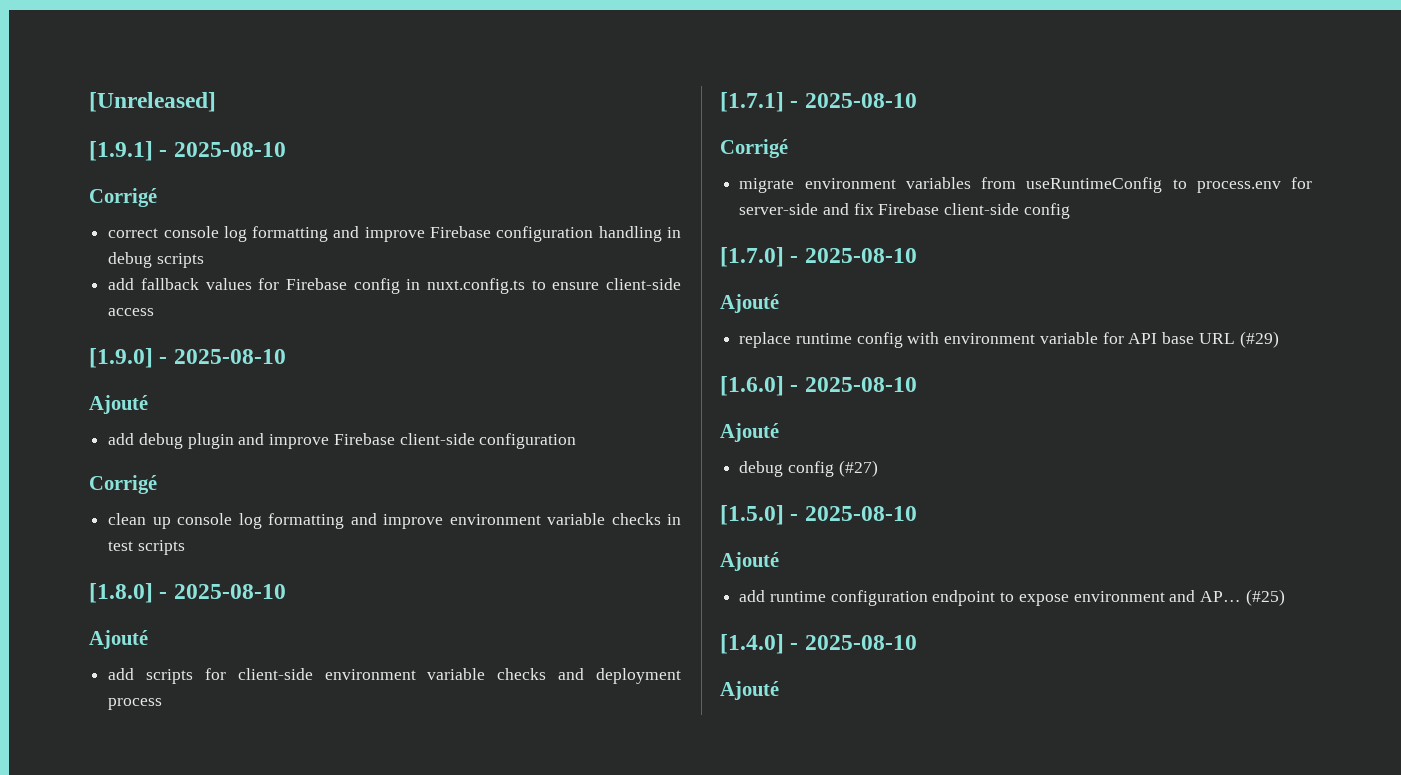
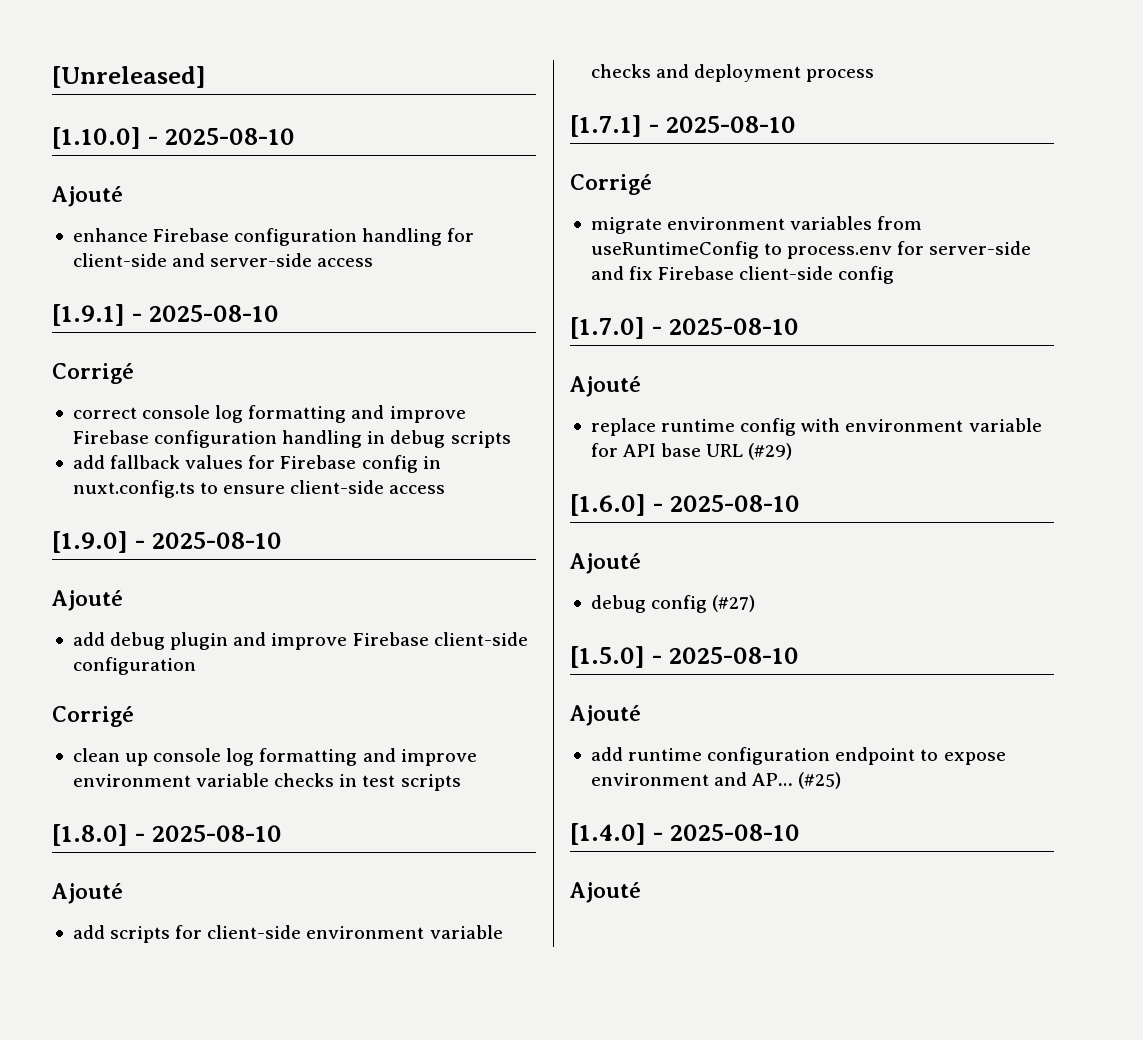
(216, 102) none -> [52,127,295,149] [52,186,123,207] [72,228,475,246] [72,253,374,267] // [1.10.0] - 2025-08-10 // Ajouté // enhance Firebase configuration handling for client-side and server-side access

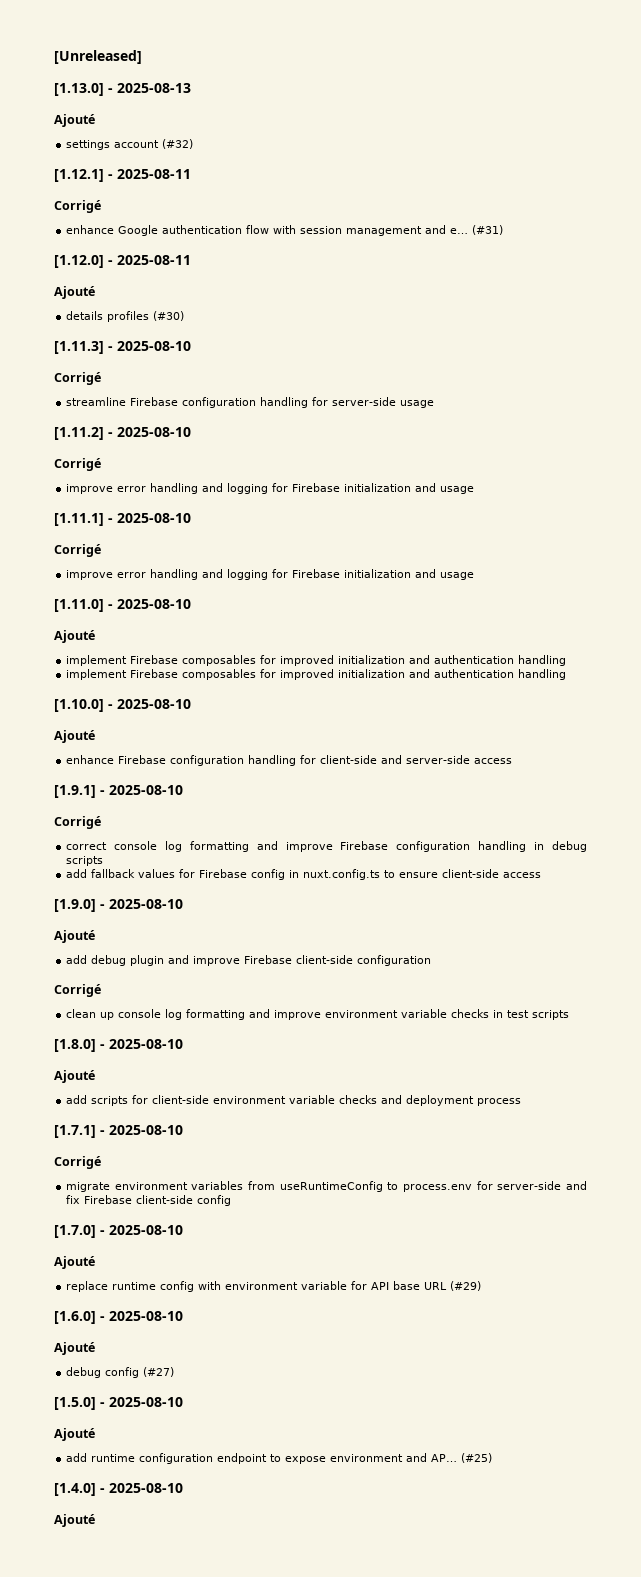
(206, 77) none -> [54,83,191,96] [54,114,95,127] [66,139,194,150] [54,169,191,182] [54,200,101,213] [66,225,504,236] [54,255,191,268] [54,286,95,299] [66,311,185,322] [54,341,191,354] [54,372,101,385] [66,397,435,408] [54,427,191,440] [54,458,101,471] [66,483,475,494] [54,513,191,526] [54,544,101,557] [66,569,475,580] [54,599,191,612] [54,630,95,643] [66,655,567,666] [66,669,567,680] // [1.13.0] - 2025-08-13 // Ajouté // settings account (#32) // [1.12.1] - 2025-08-11 // Corrigé // enhance Google authentication flow with session management and e… (#31) // [1.12.0] - 2025-08-11 // Ajouté // details profiles (#30) // [1.11.3] - 2025-08-10 // Corrigé // streamline Firebase configuration handling for server-side usage // [1.11.2] - 2025-08-10 // Corrigé // improve error handling and logging for Firebase initialization and usage // [1.11.1] - 2025-08-10 // Corrigé // improve error handling and logging for Firebase initialization and usage // [1.11.0] - 2025-08-10 // Ajouté // implement Firebase composables for improved initialization and authentication handling // implement Firebase composables for improved initialization and authentication handling

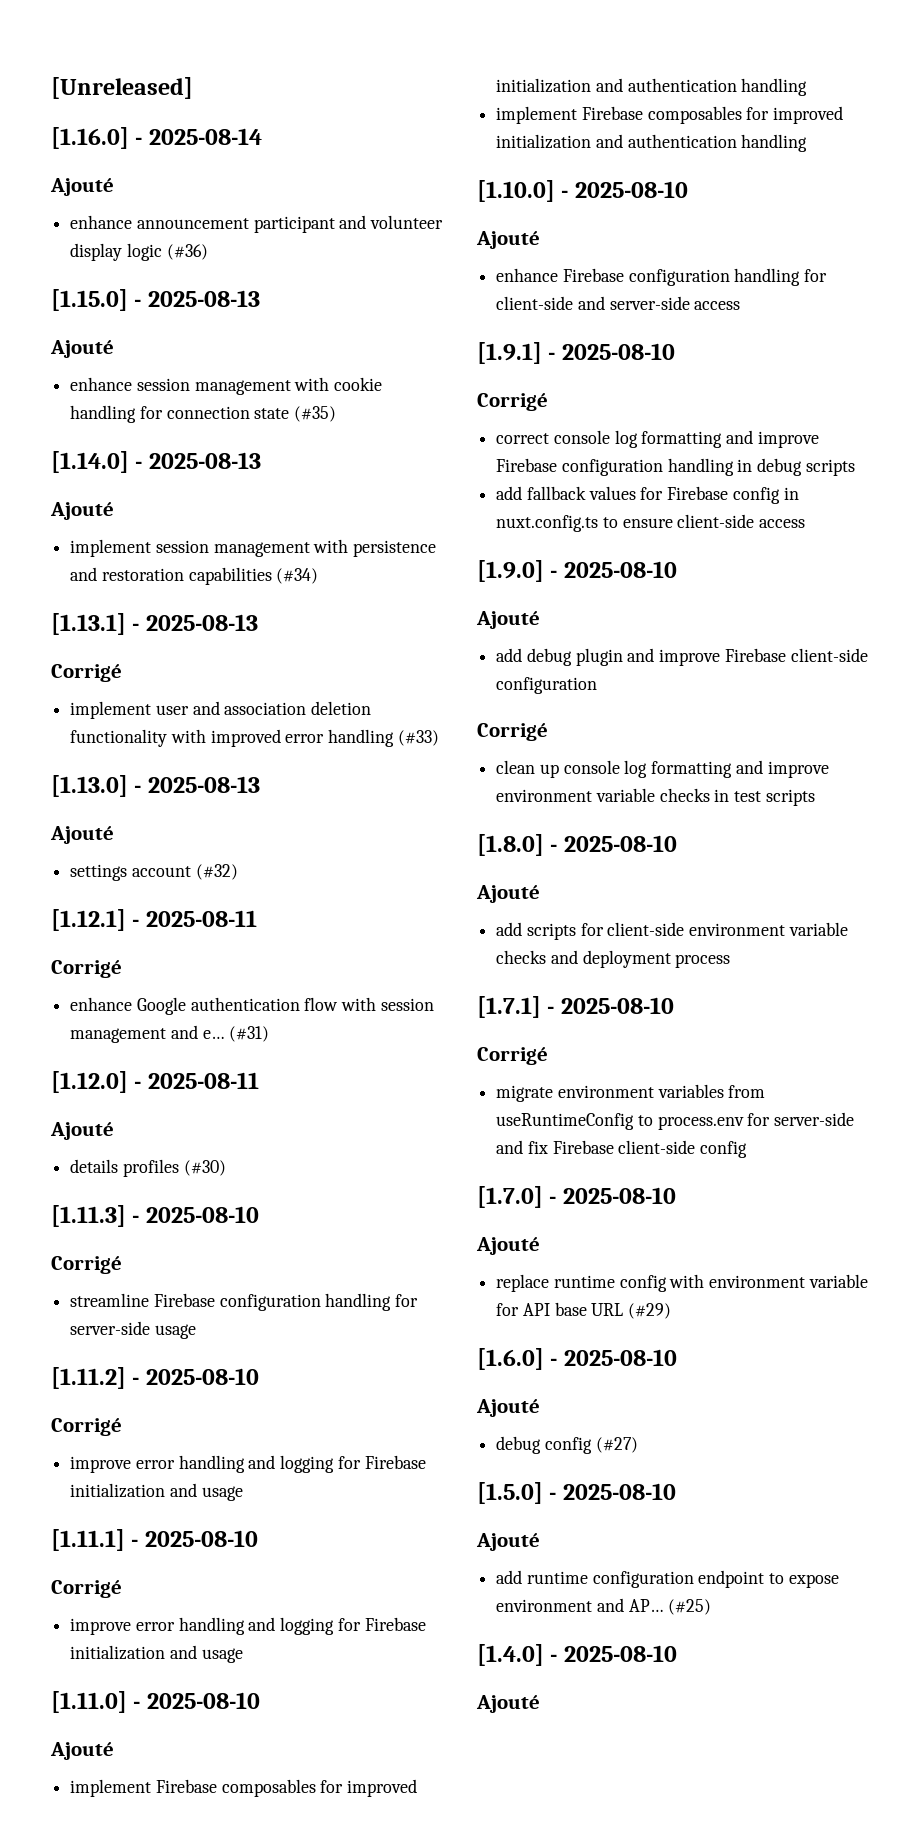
(142, 57) none -> [51,127,262,149] [50,178,114,196] [70,215,444,233] [70,243,208,261] [51,289,260,311] [50,340,114,358] [70,377,383,395] [70,405,337,423] [51,451,261,473] [50,502,114,520] [70,539,437,557] [70,567,319,585] [51,613,258,635] [51,664,122,682] [70,701,372,719] [70,729,439,747] // [1.16.0] - 2025-08-14 // Ajouté // enhance announcement participant and volunteer display logic (#36) // [1.15.0] - 2025-08-13 // Ajouté // enhance session management with cookie handling for connection state (#35) // [1.14.0] - 2025-08-13 // Ajouté // implement session management with persistence and restoration capabilities (#34) // [1.13.1] - 2025-08-13 // Corrigé // implement user and association deletion functionality with improved error handling (#33)

